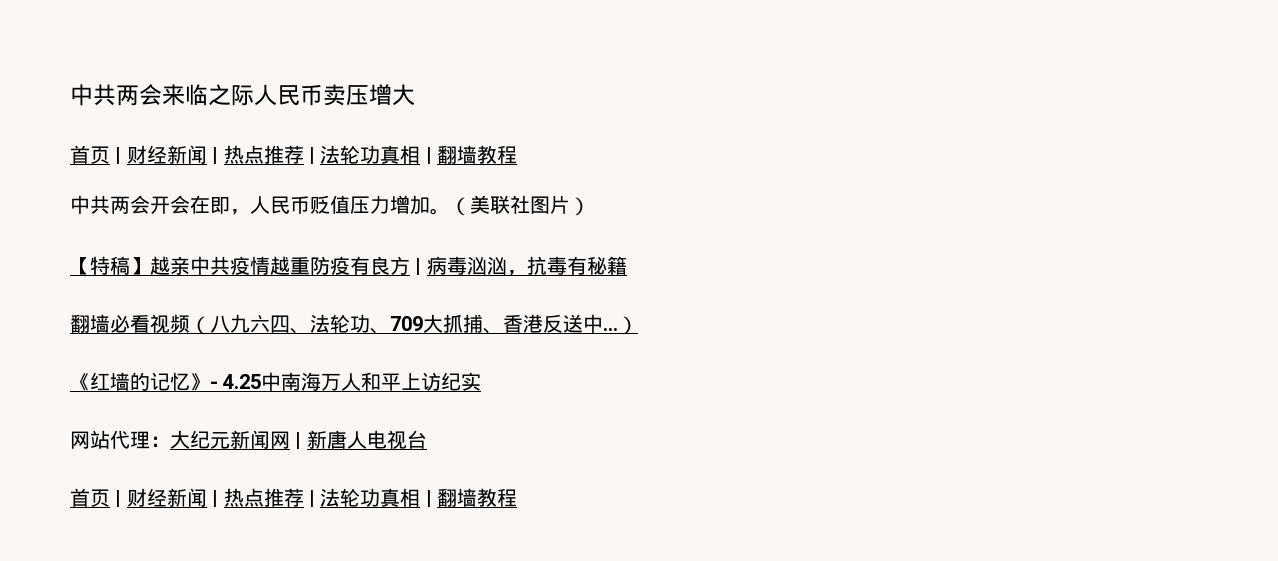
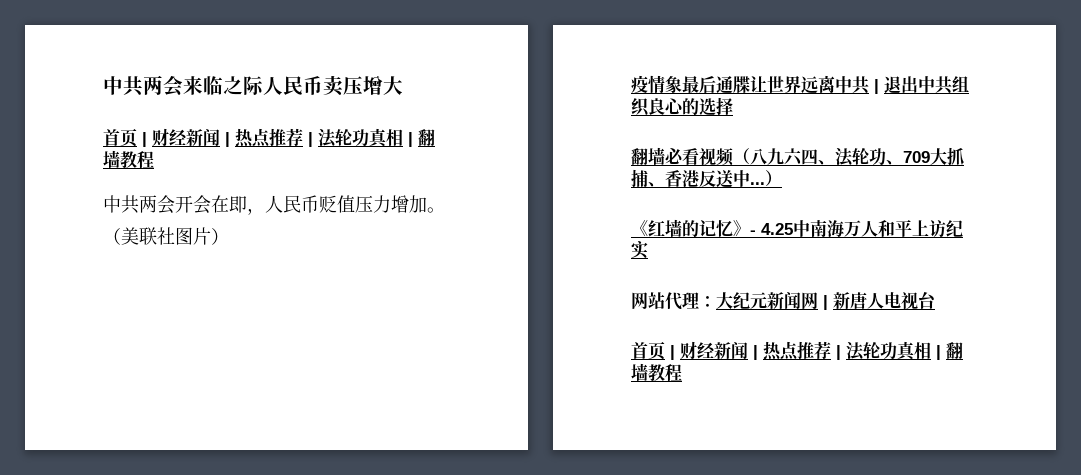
[70,256,627,276] 【特稿】越亲中共疫情越重防疫有良方 | 病毒汹汹，抗毒有秘籍 -> [631,75,969,94] [631,97,733,117] 疫情象最后通牒让世界远离中共 | 退出中共组织良心的选择

